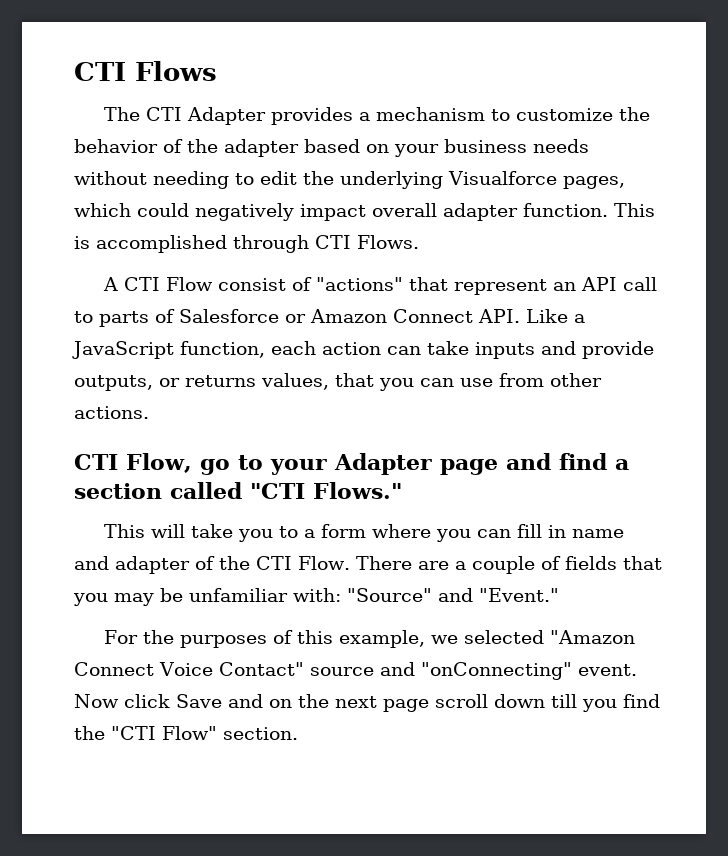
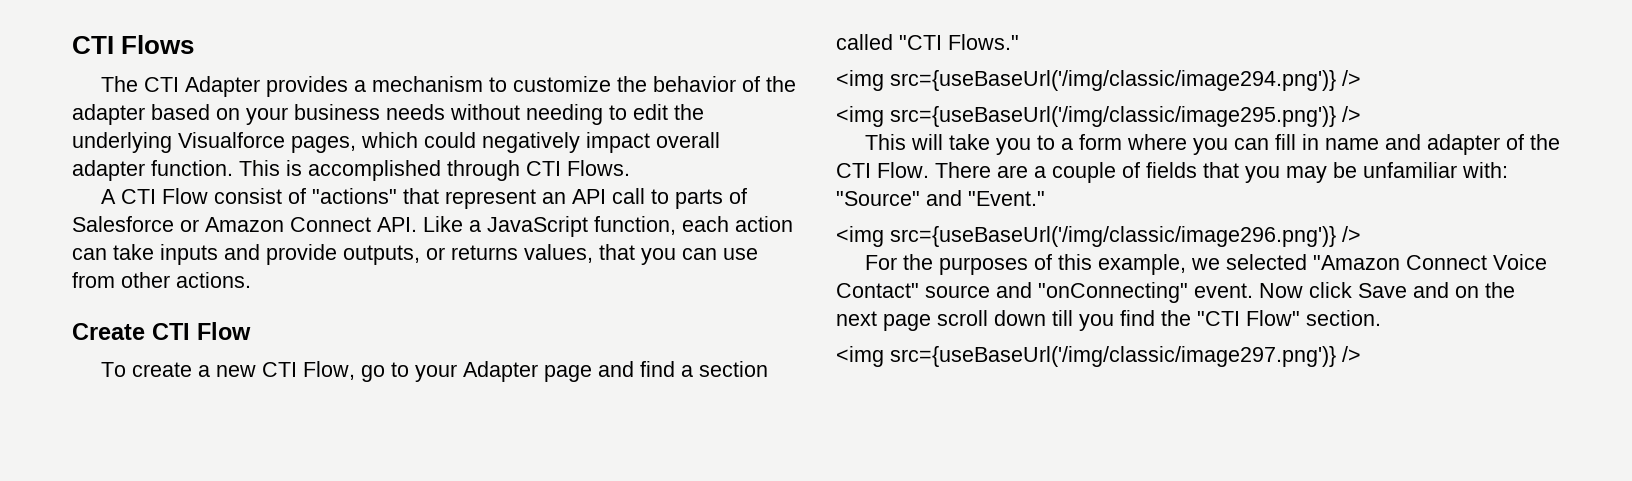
(149, 412) none -> [72,322,251,340] [100,362,256,377] Create CTI Flow // To create a new
(402, 490) none -> [836,70,1361,91] [836,106,1361,127] // <img src={useBaseUrl('/img/classic/image294.png')} /> // <img src={useBaseUrl('/img/classic/image295.png')} />
(559, 595) none -> [836,226,1361,247] // <img src={useBaseUrl('/img/classic/image296.png')} />
(298, 733) none -> [836,346,1361,367] // <img src={useBaseUrl('/img/classic/image297.png')} />

